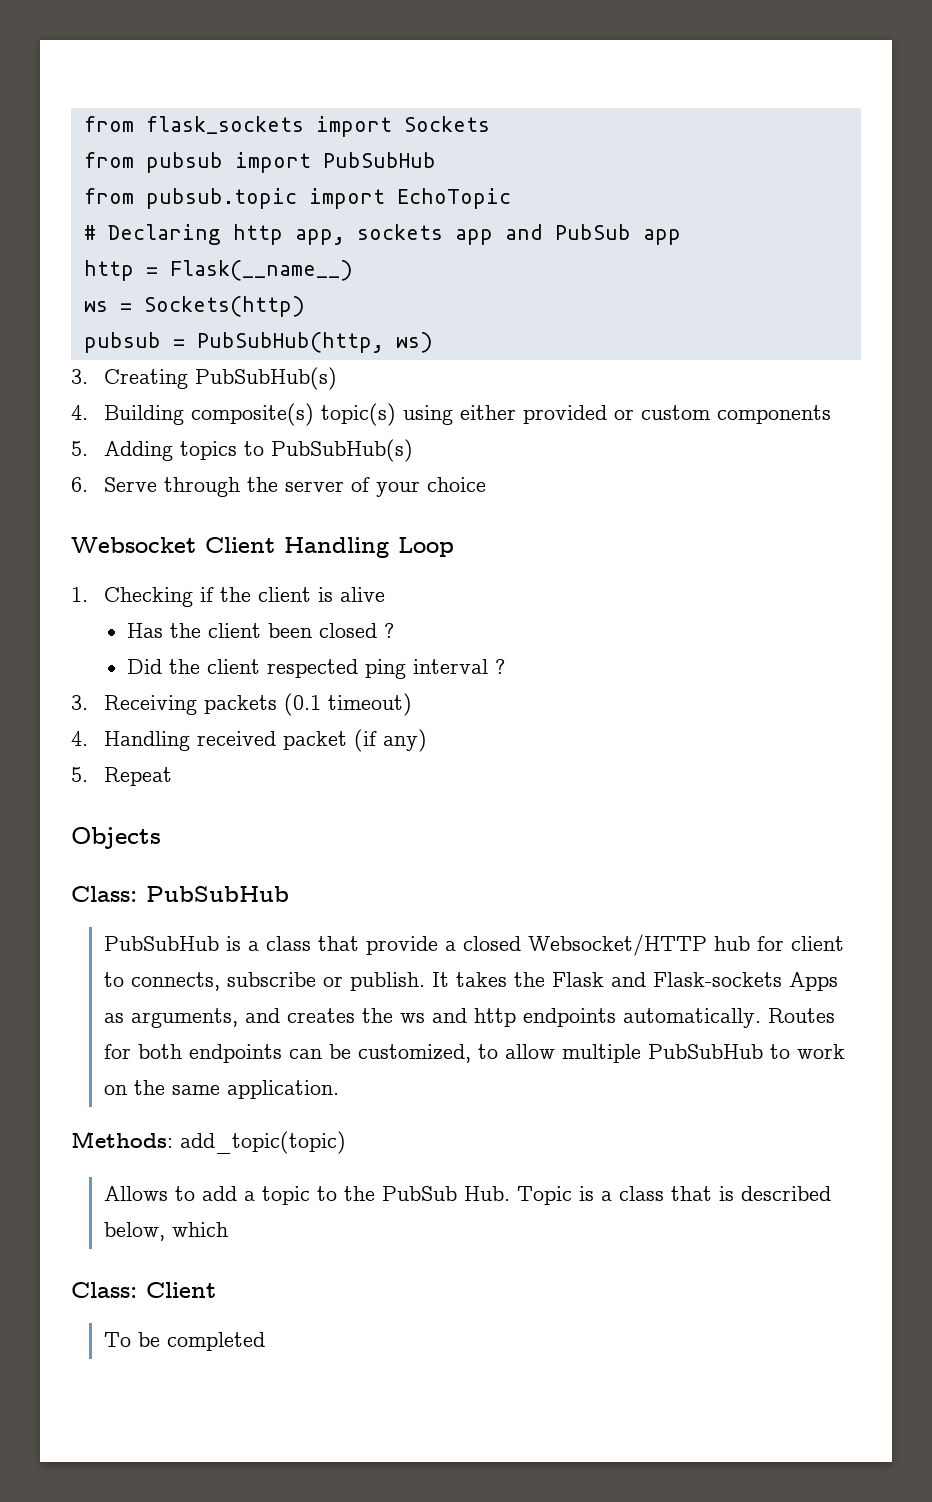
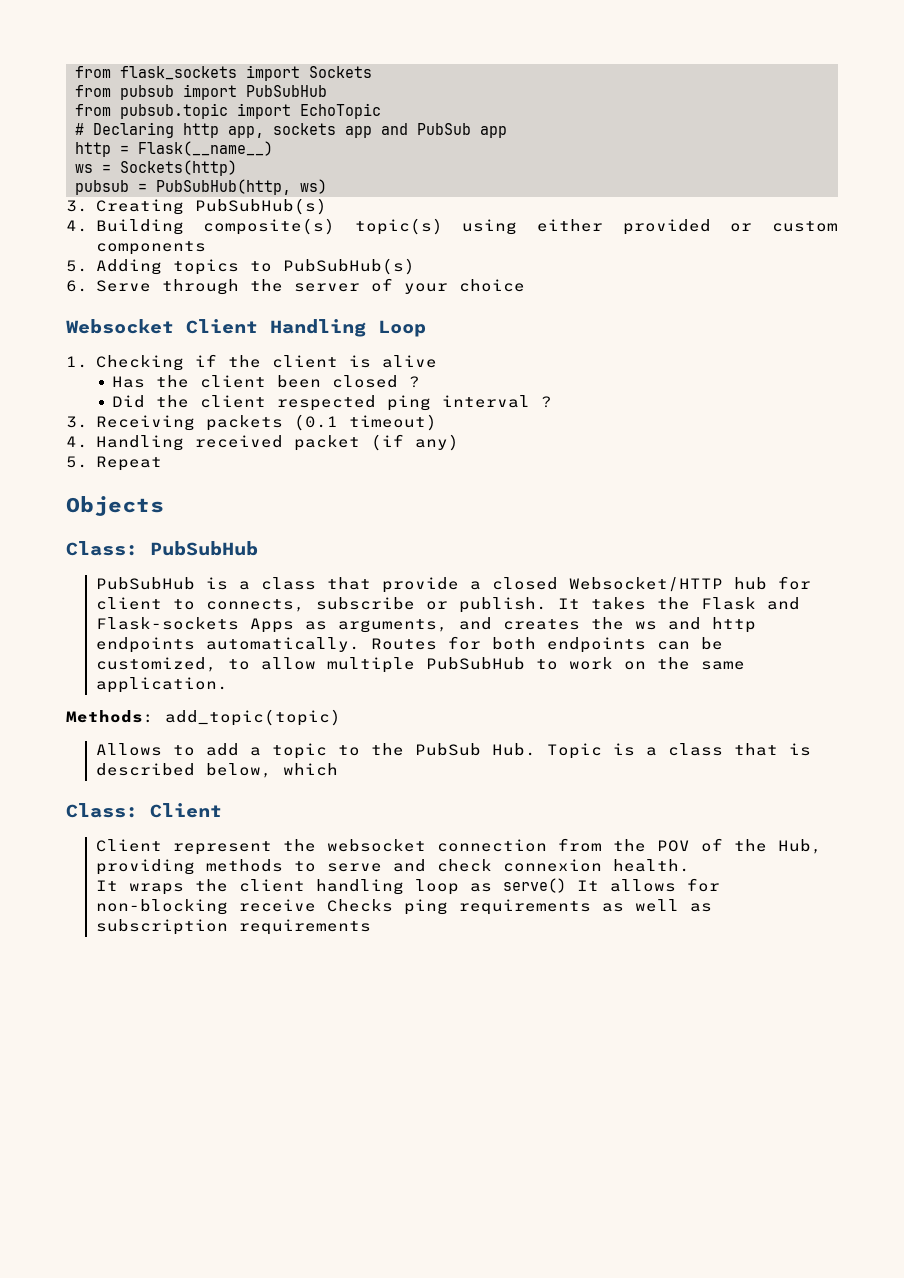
[103,1332,265,1351] To be completed -> [95,838,822,855] [95,859,690,875] [95,878,720,895] [95,899,712,915] [95,919,371,935] Client represent the websocket connection from the POV of the Hub, providing methods to serve and check connexion health. // It wraps the client handling loop as serve() It allows for non-blocking receive Checks ping requirements as well as subscription requirements

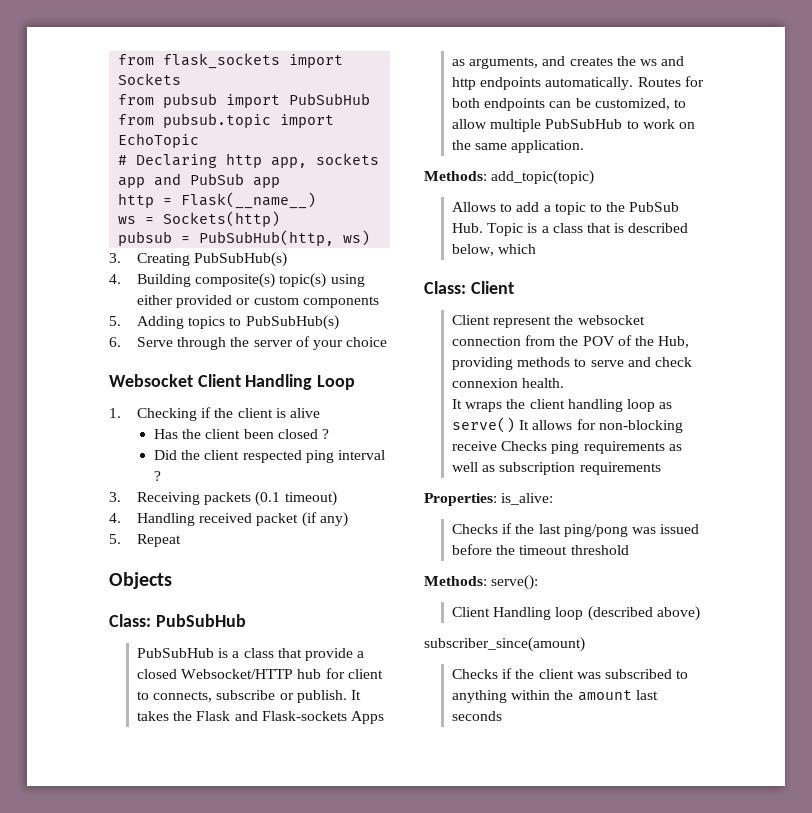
(371, 927) none -> [424,493,554,506] [452,523,700,537] [452,544,629,555] [424,575,539,590] [452,606,700,621] [424,637,585,652] [452,668,689,679] [452,690,658,703] [452,711,503,721] // Properties: is_alive: // Checks if the last ping/pong was issued before the timeout threshold // Methods: serve(): // Client Handling loop (described above) // subscriber_since(amount) // Checks if the client was subscribed to anything within the amount last seconds

